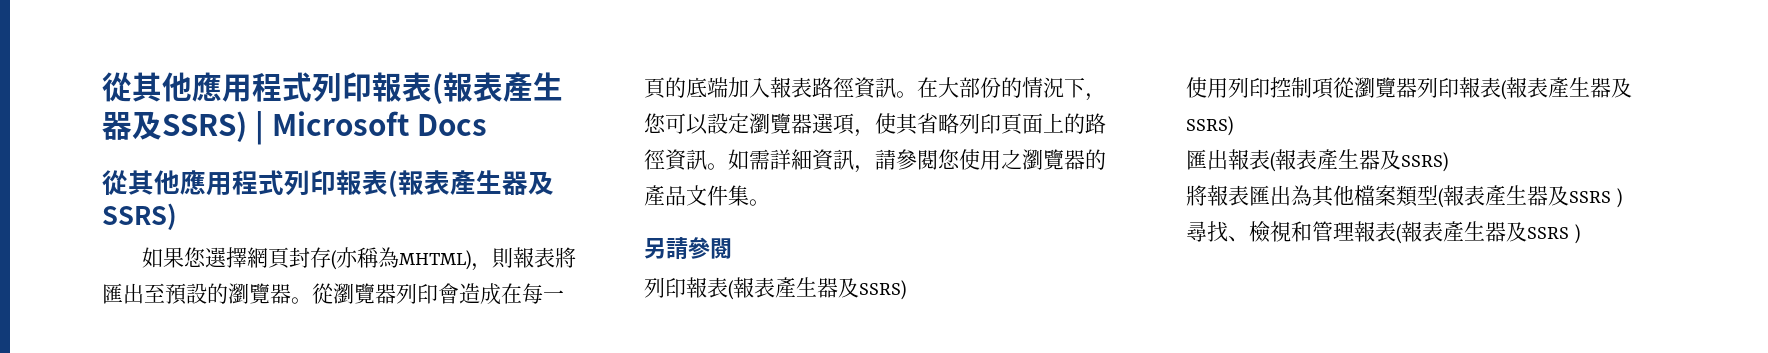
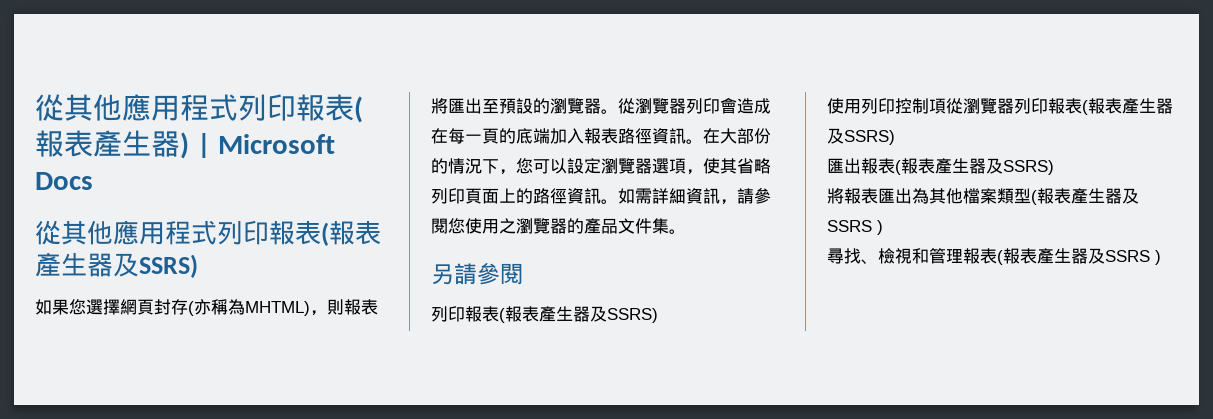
[102,72,563,104] [102,111,247,142] 從其他應用程式列印報表(報表產生器及SSRS) -> [35,94,363,123] [35,130,189,159] 從其他應用程式列印報表(報表產生器)

